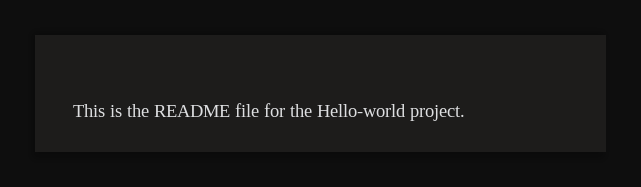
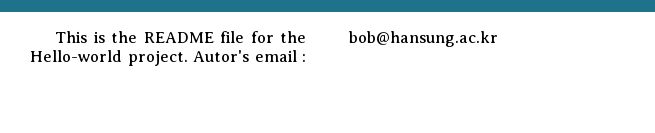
(465, 113) none -> [193,50,306,62] [349,31,498,47] Autor's email : bob@hansung.ac.kr

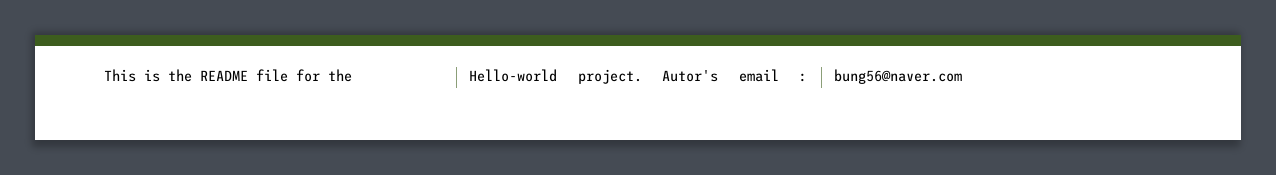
[349,31,498,47] bob@hansung.ac.kr -> [834,69,962,84] bung56@naver.com

